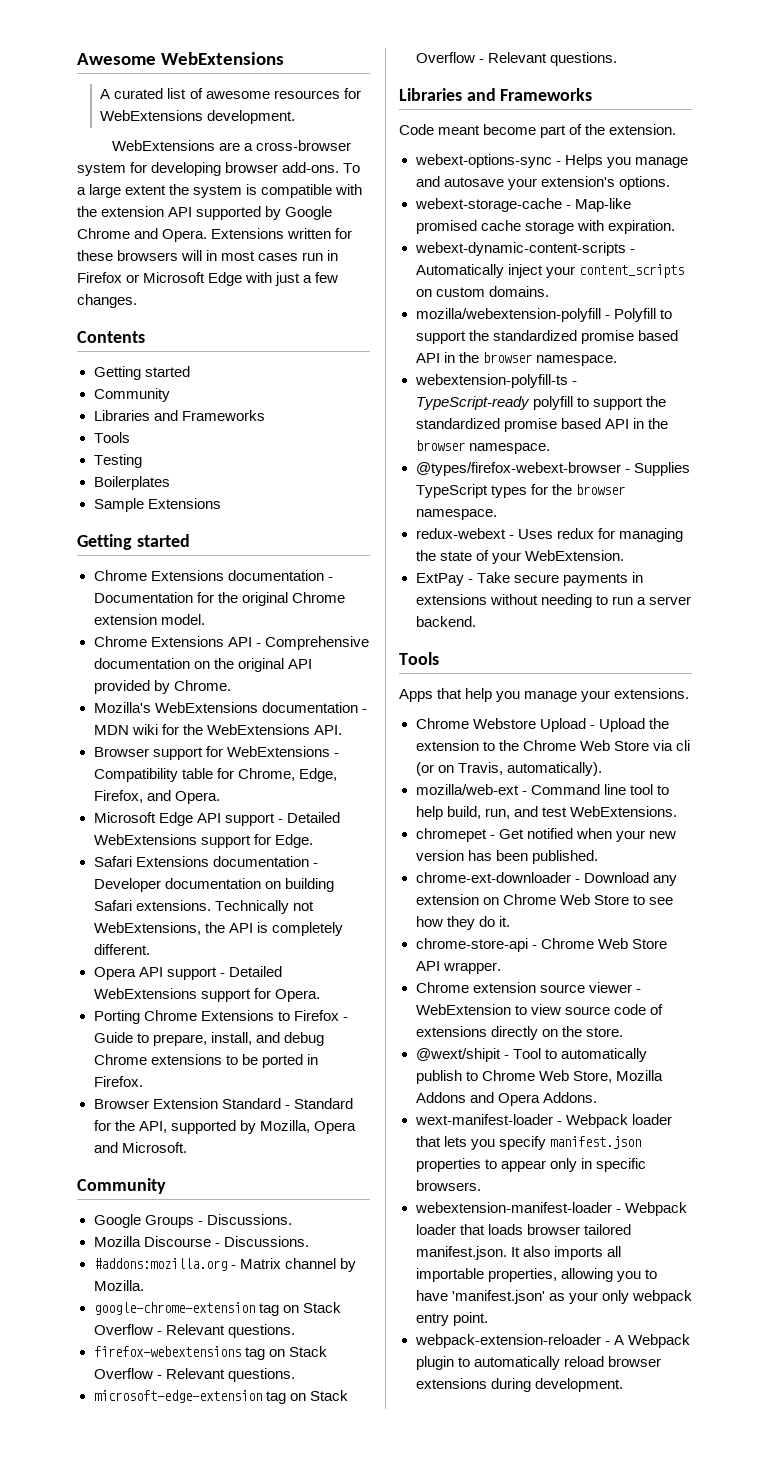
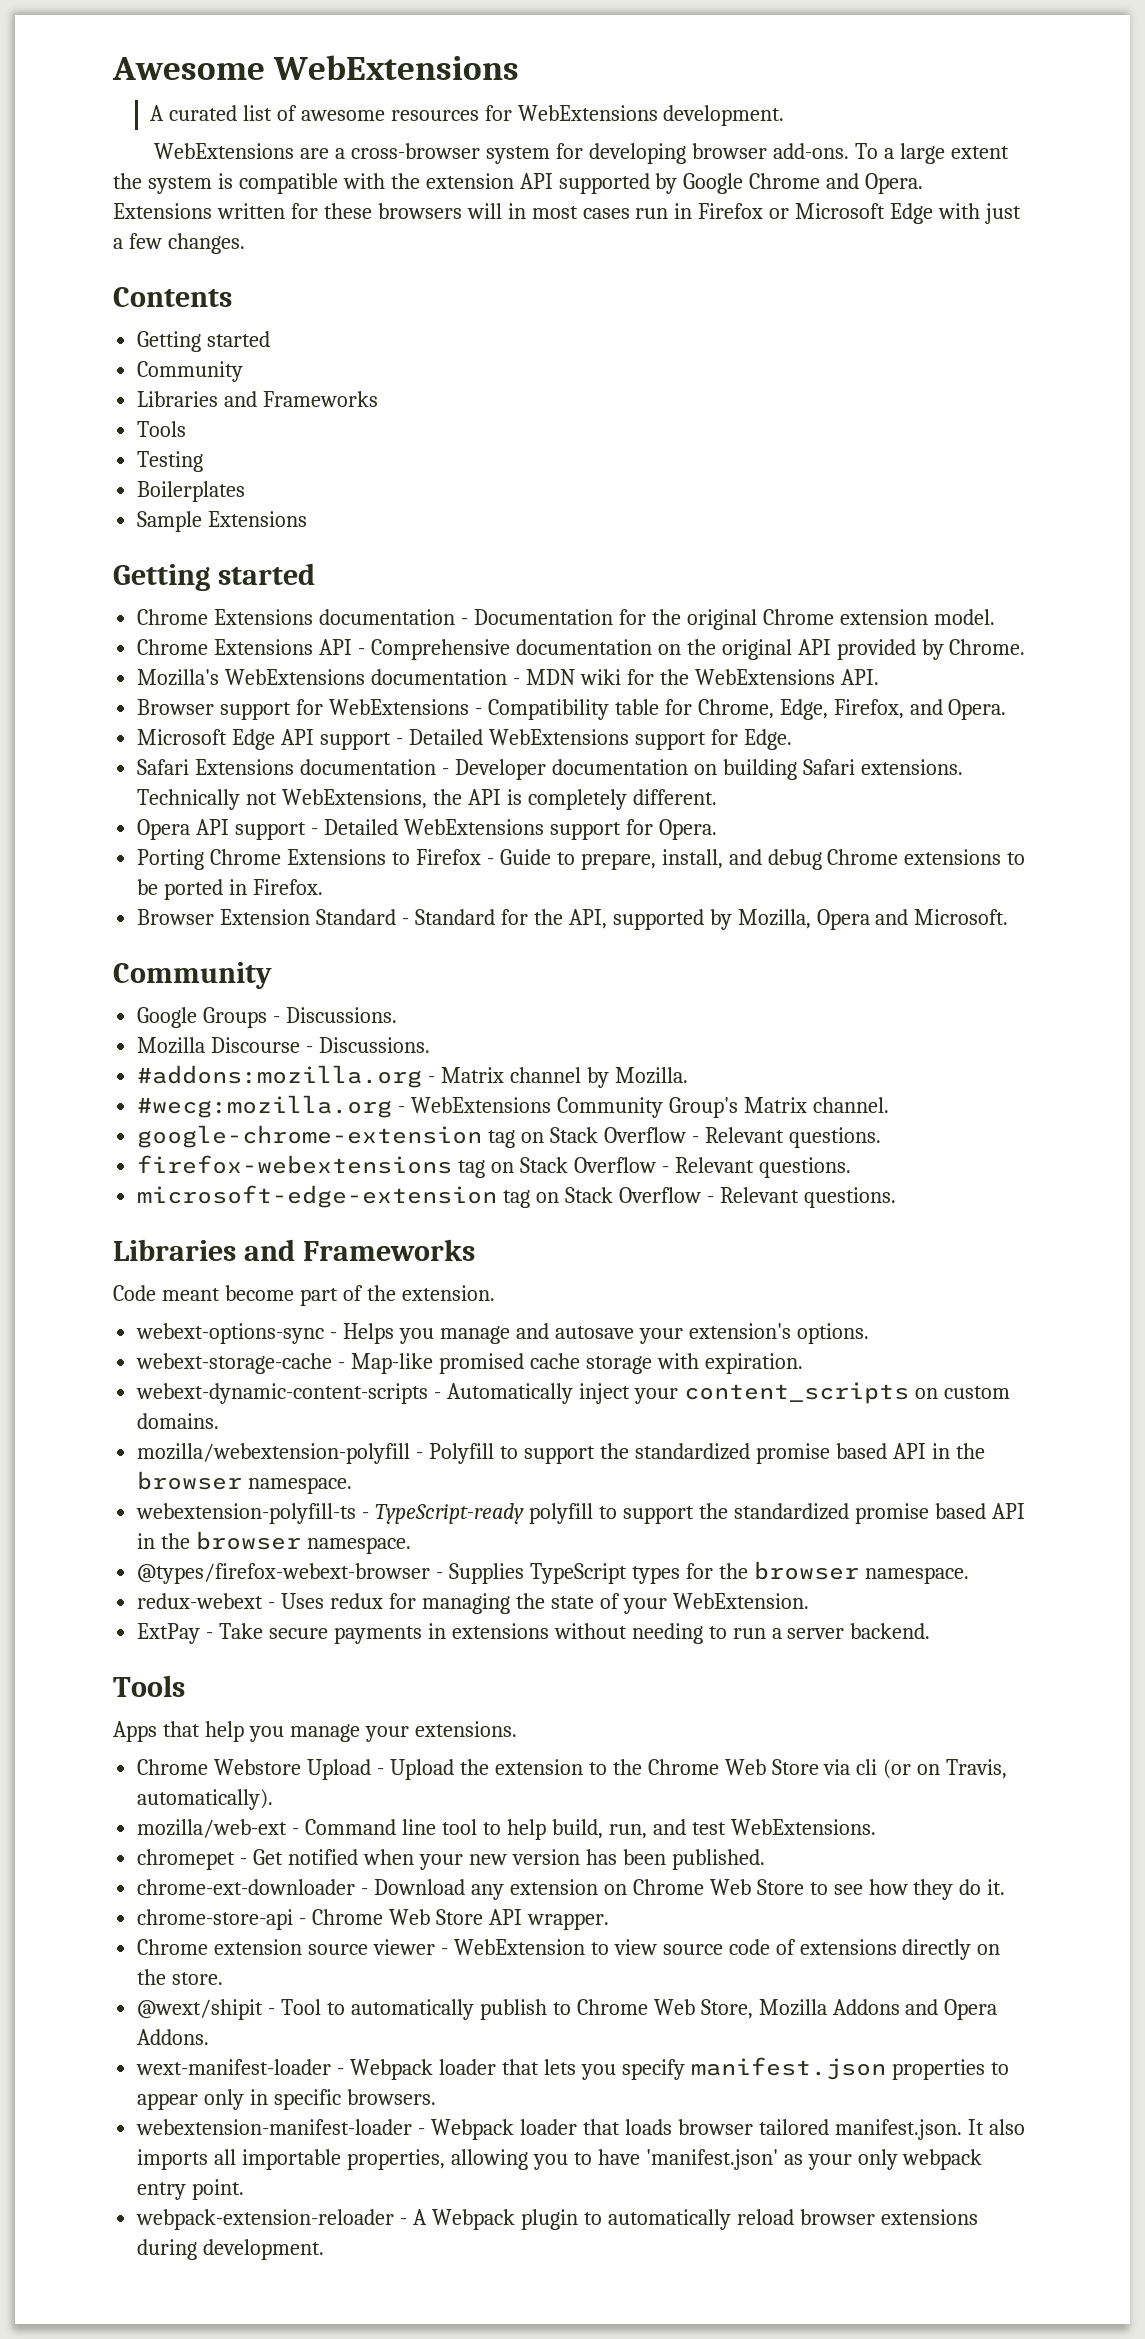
(144, 1285) none -> [137,1095,889,1118] // #wecg:mozilla.org - WebExtensions Community Group's Matrix channel.

